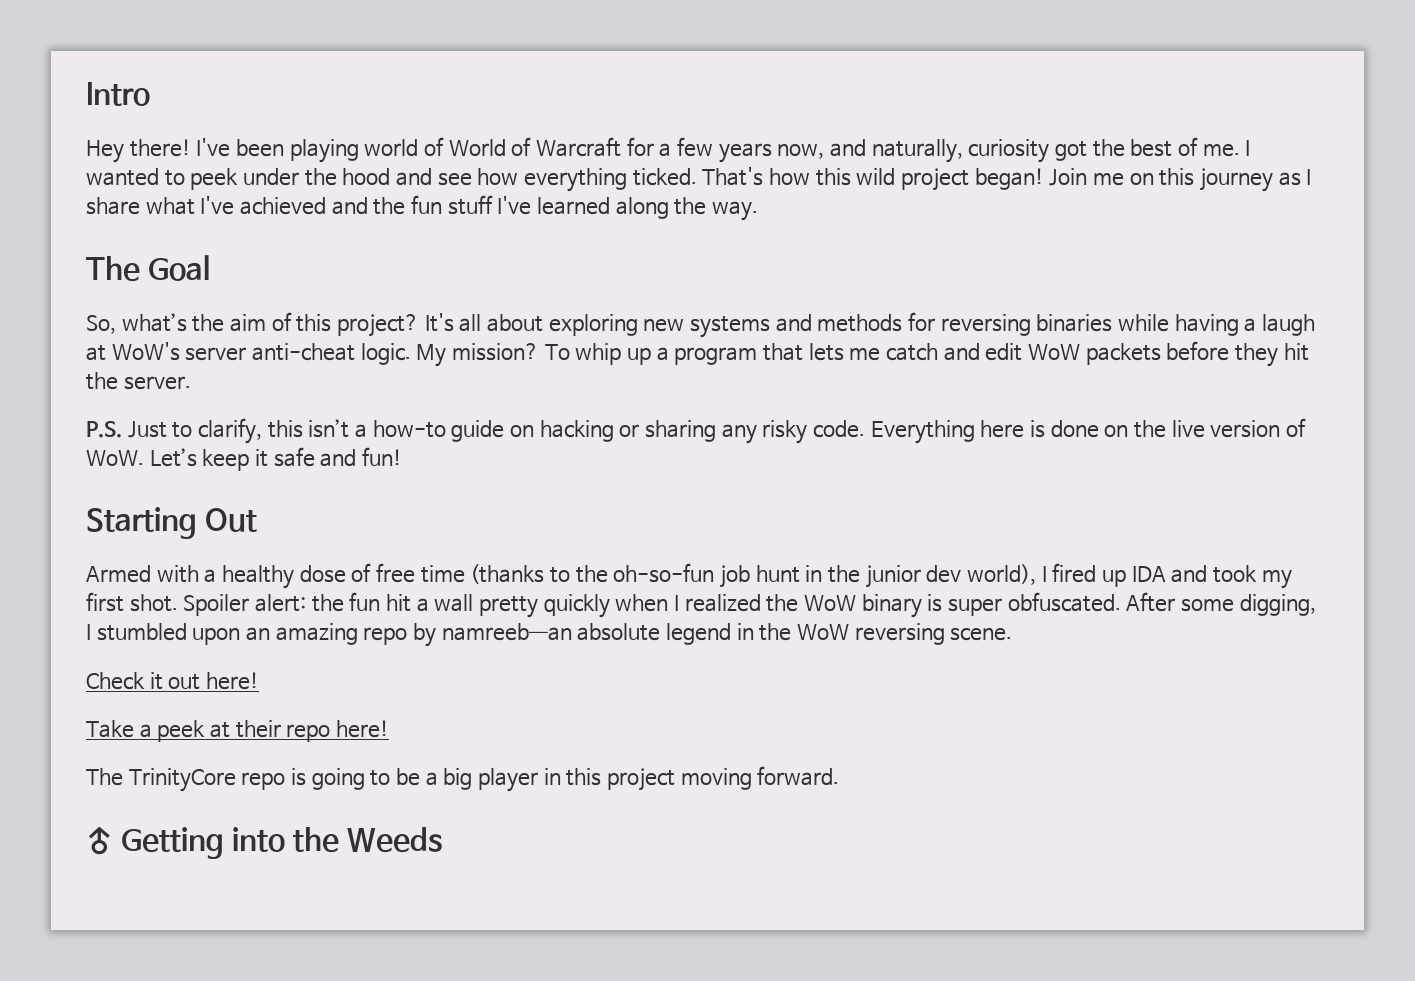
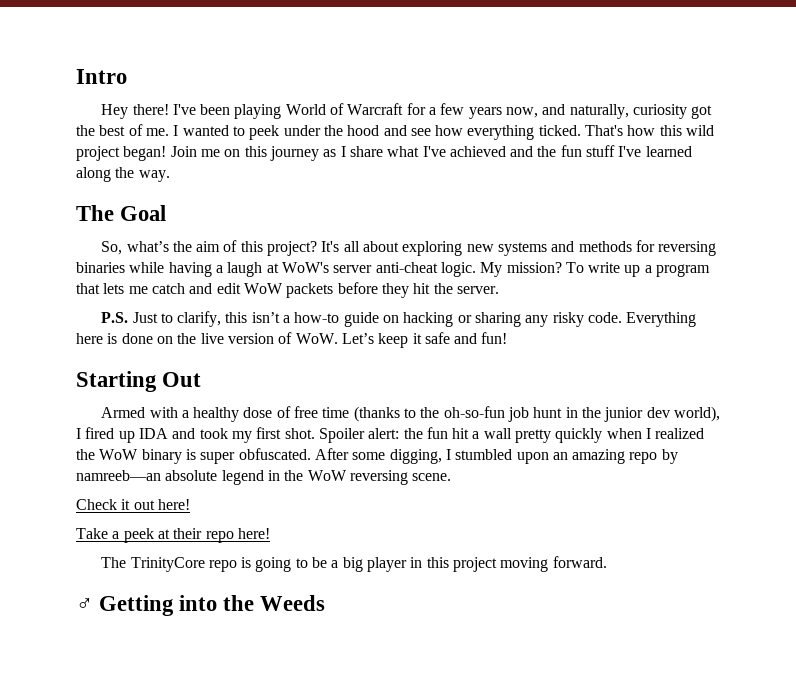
[364,137,445,156] world of -> (282, 111) none
[575,343,622,365] whip -> [588,262,621,273] write

